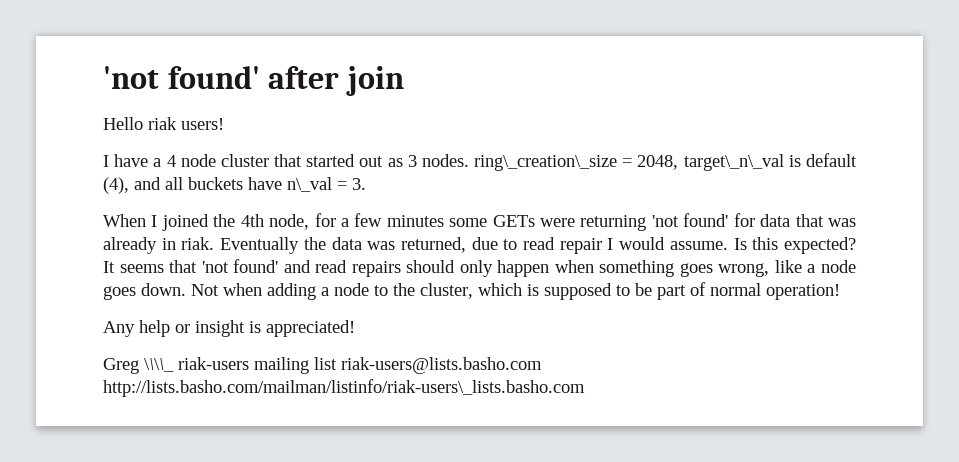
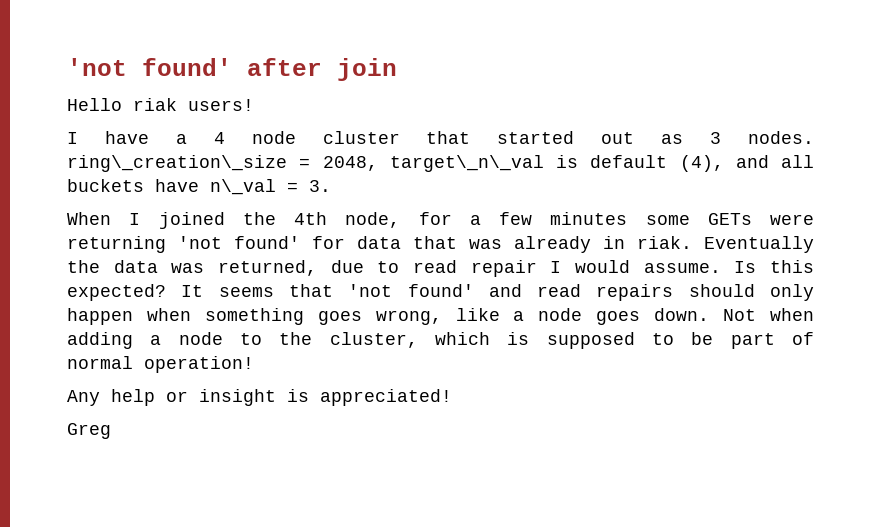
[144,357,542,374] [103,379,585,397] \\\\_ riak-users mailing list riak-users@lists.basho.com http://lists.basho.com/mailman/listinfo/riak-users\_lists.basho.com -> (111, 431) none

